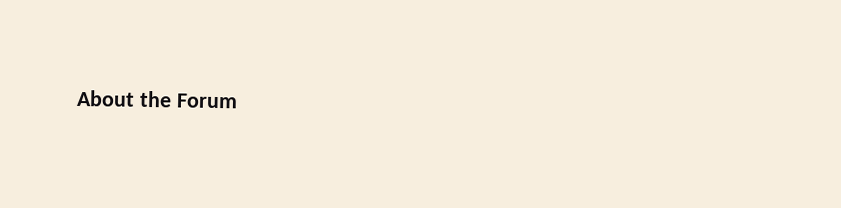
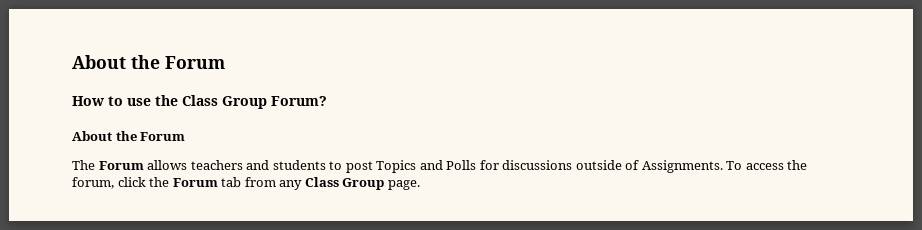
[76,89,238,109] About the Forum -> [72,55,225,69] [72,95,327,109] [72,131,186,141] [72,160,808,173] [72,177,420,190] About the Forum // How to use the Class Group Forum? // About the Forum // The Forum allows teachers and students to post Topics and Polls for discussions outside of Assignments. To access the forum, click the Forum tab from any Class Group page.

